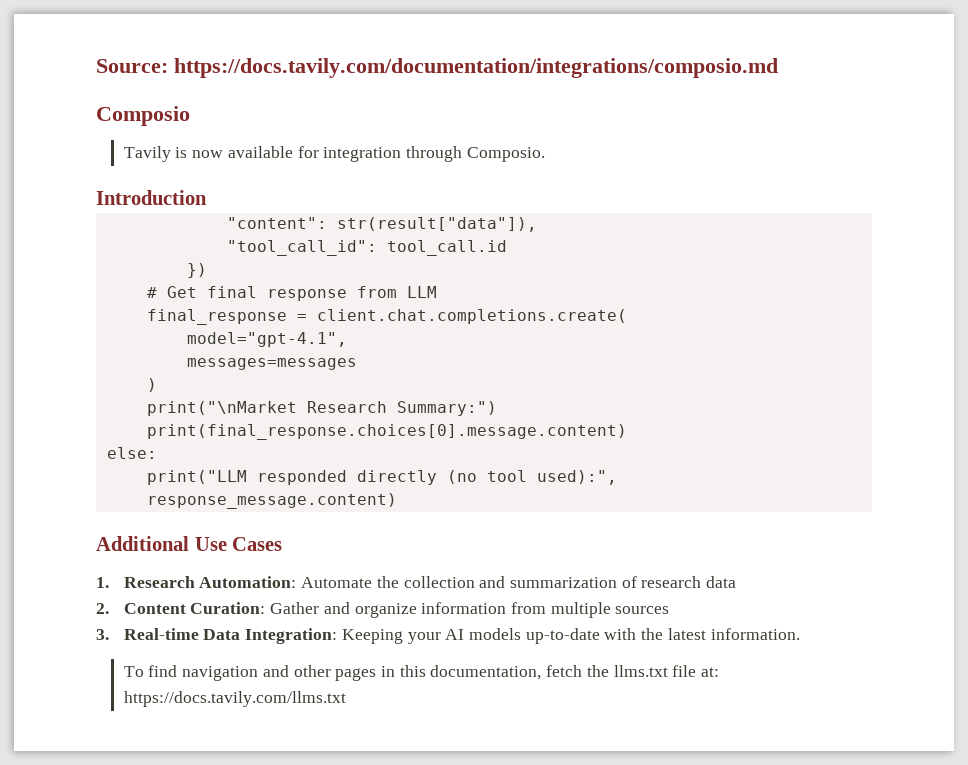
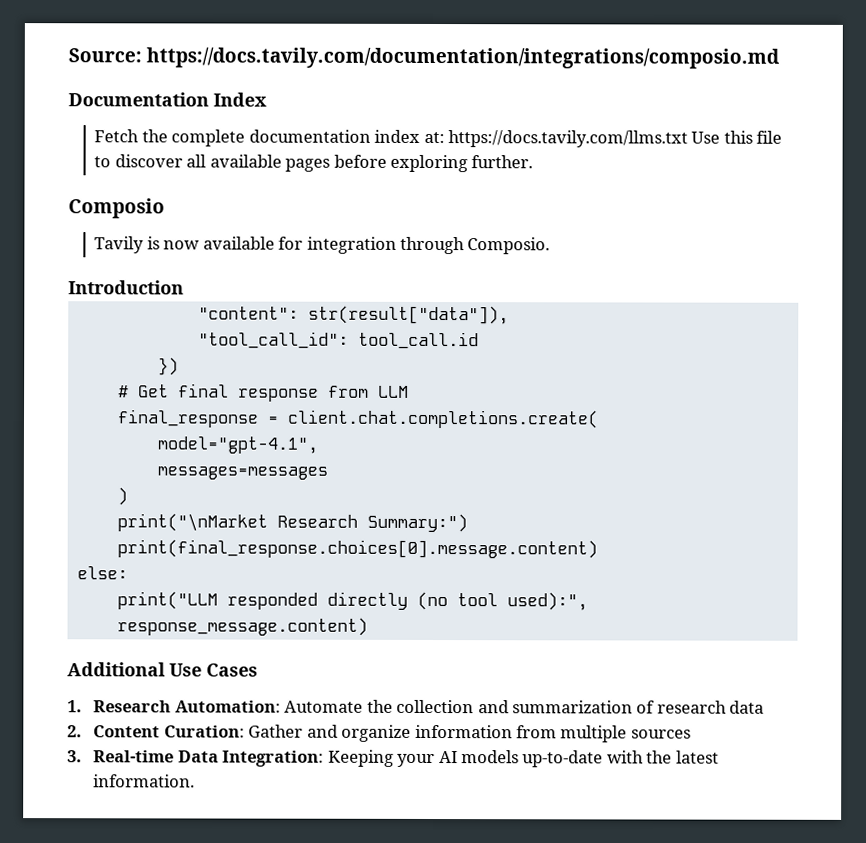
(778, 68) none -> [68,92,267,107] [94,129,783,148] [94,154,534,173] // Documentation Index // Fetch the complete documentation index at: https://docs.tavily.com/llms.txt Use this file to discover all available pages before exploring further.
[123,665,720,681] [123,691,346,707] // To find navigation and other pages in this documentation, fetch the llms.txt file at: https://docs.tavily.com/llms.txt -> (196, 781) none

